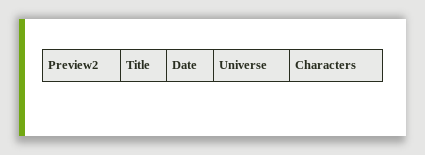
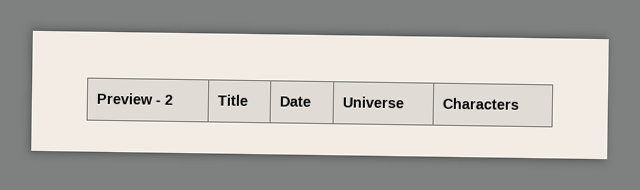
[47,60,98,69] Preview2 -> [95,92,173,105] Preview - 2

